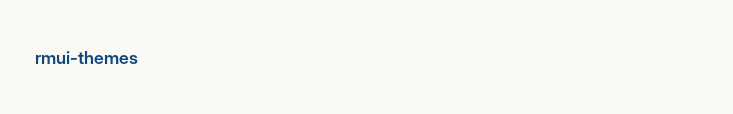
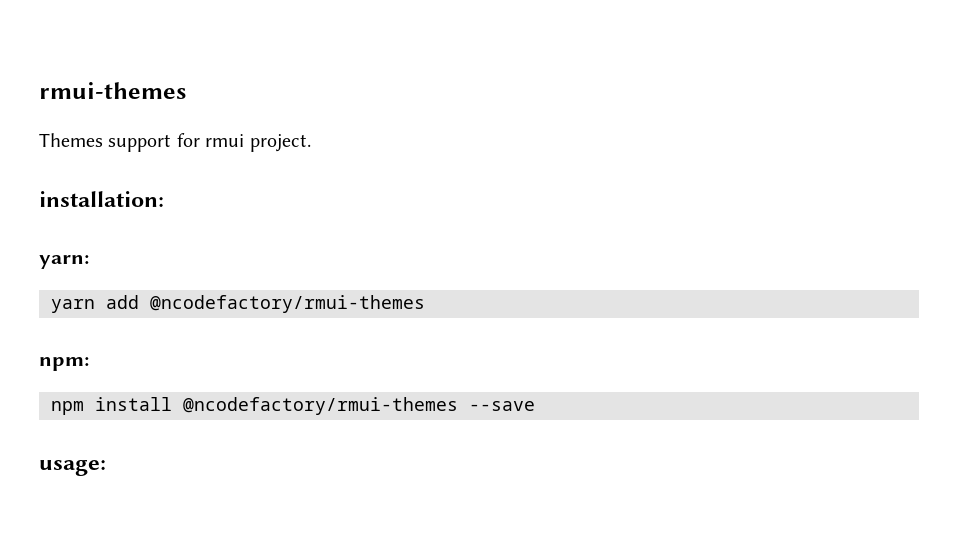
(138, 57) none -> [39,133,311,152] [39,191,164,207] [39,255,89,269] [51,295,425,313] [39,357,89,371] [51,397,535,415] [39,460,106,476] // Themes support for rmui project. // installation: // yarn: // yarn add @ncodefactory/rmui-themes // npm: // npm install @ncodefactory/rmui-themes --save // usage:

